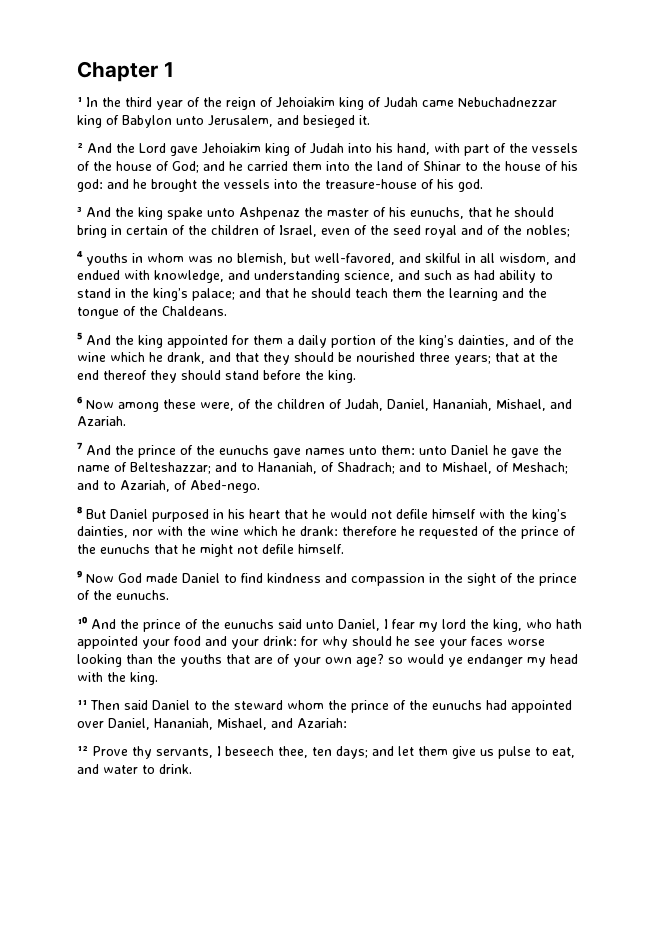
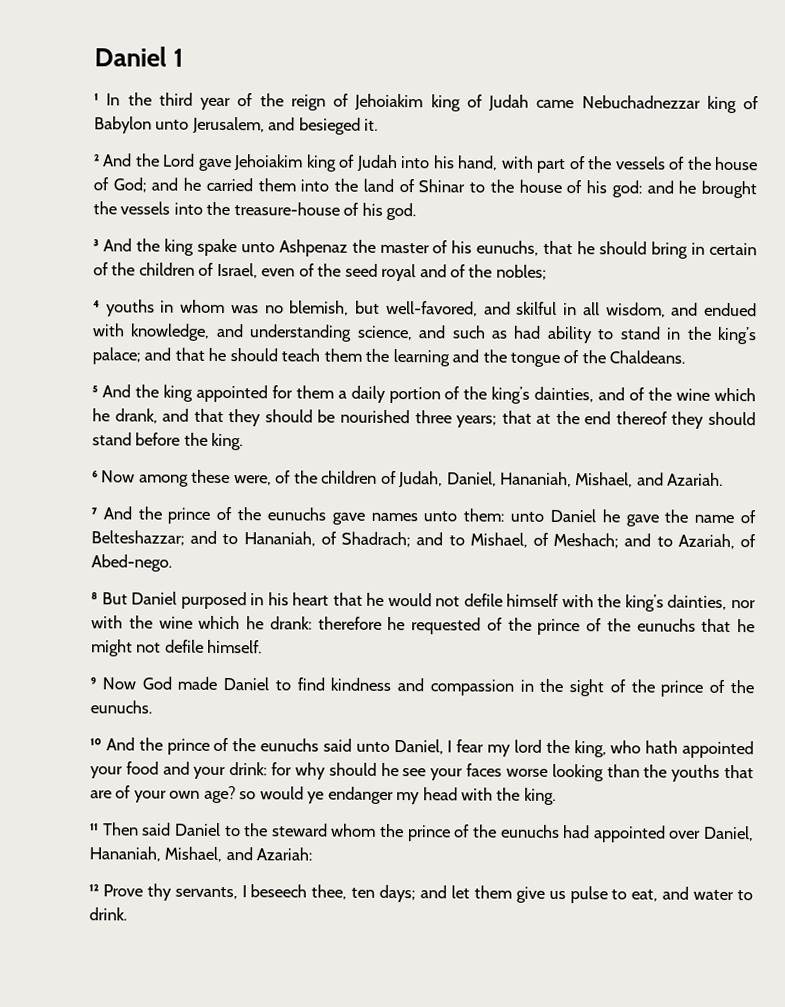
[77,61,158,82] Chapter -> [94,46,167,67] Daniel

